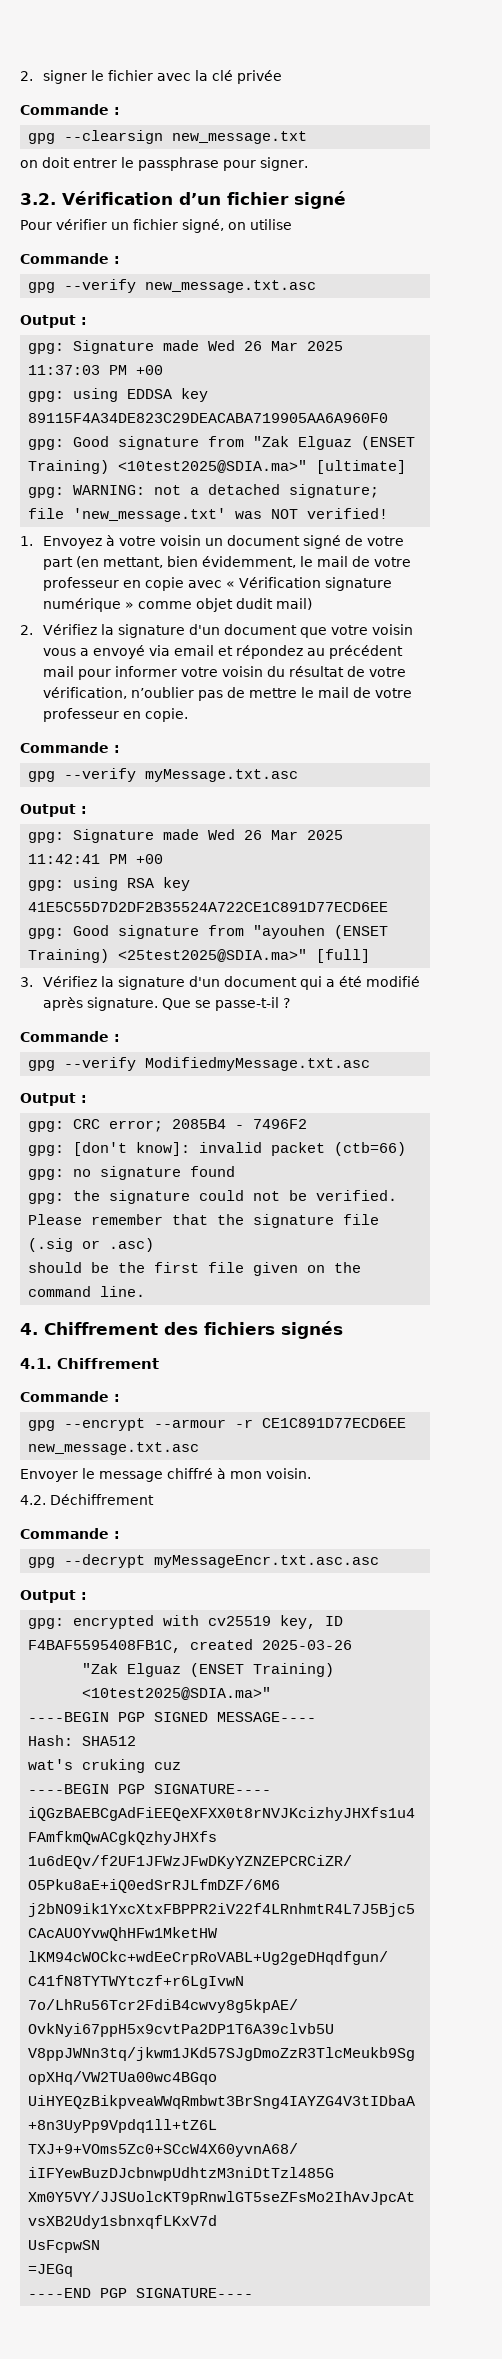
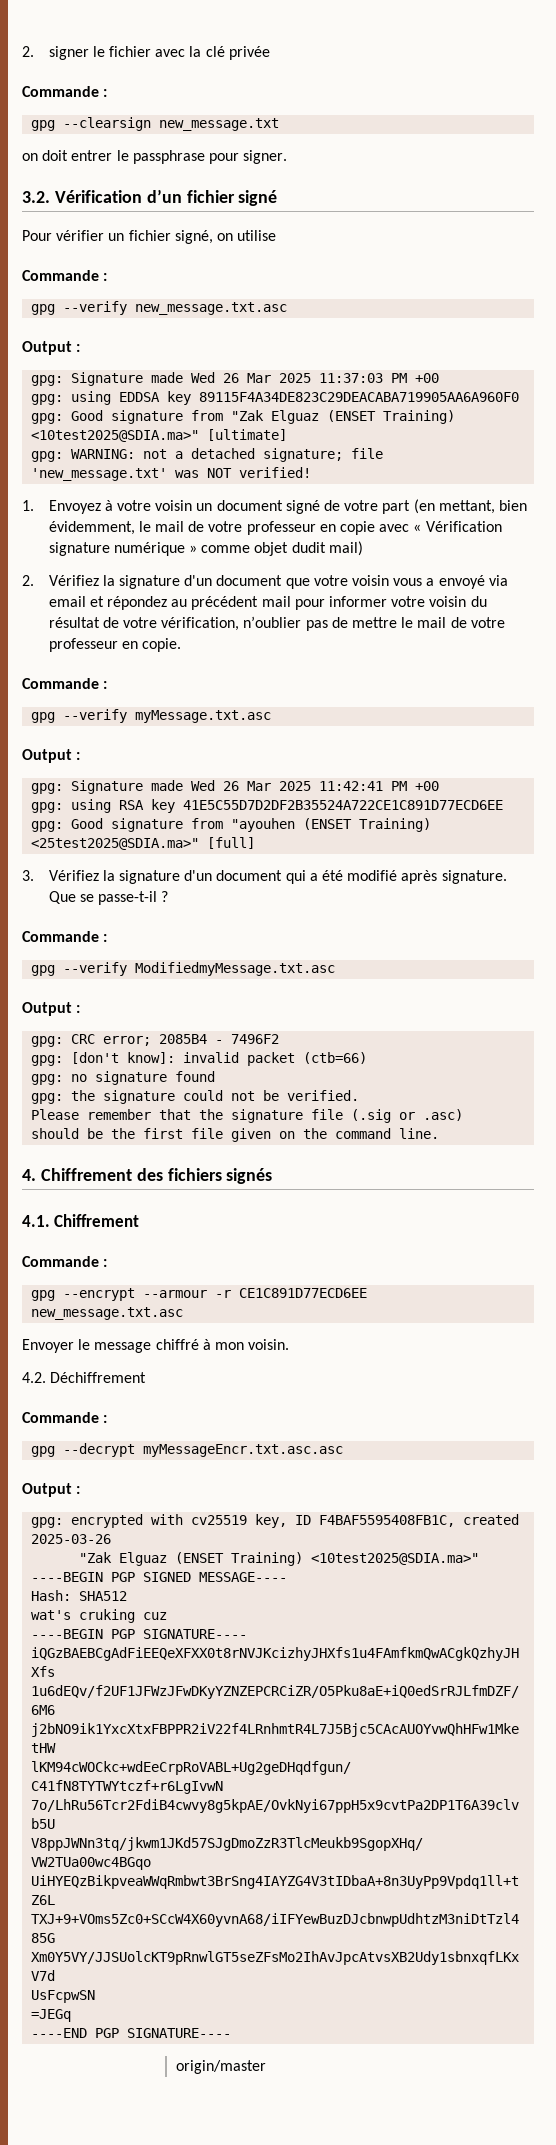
(254, 2293) none -> [175,2060,266,2074] // origin/master

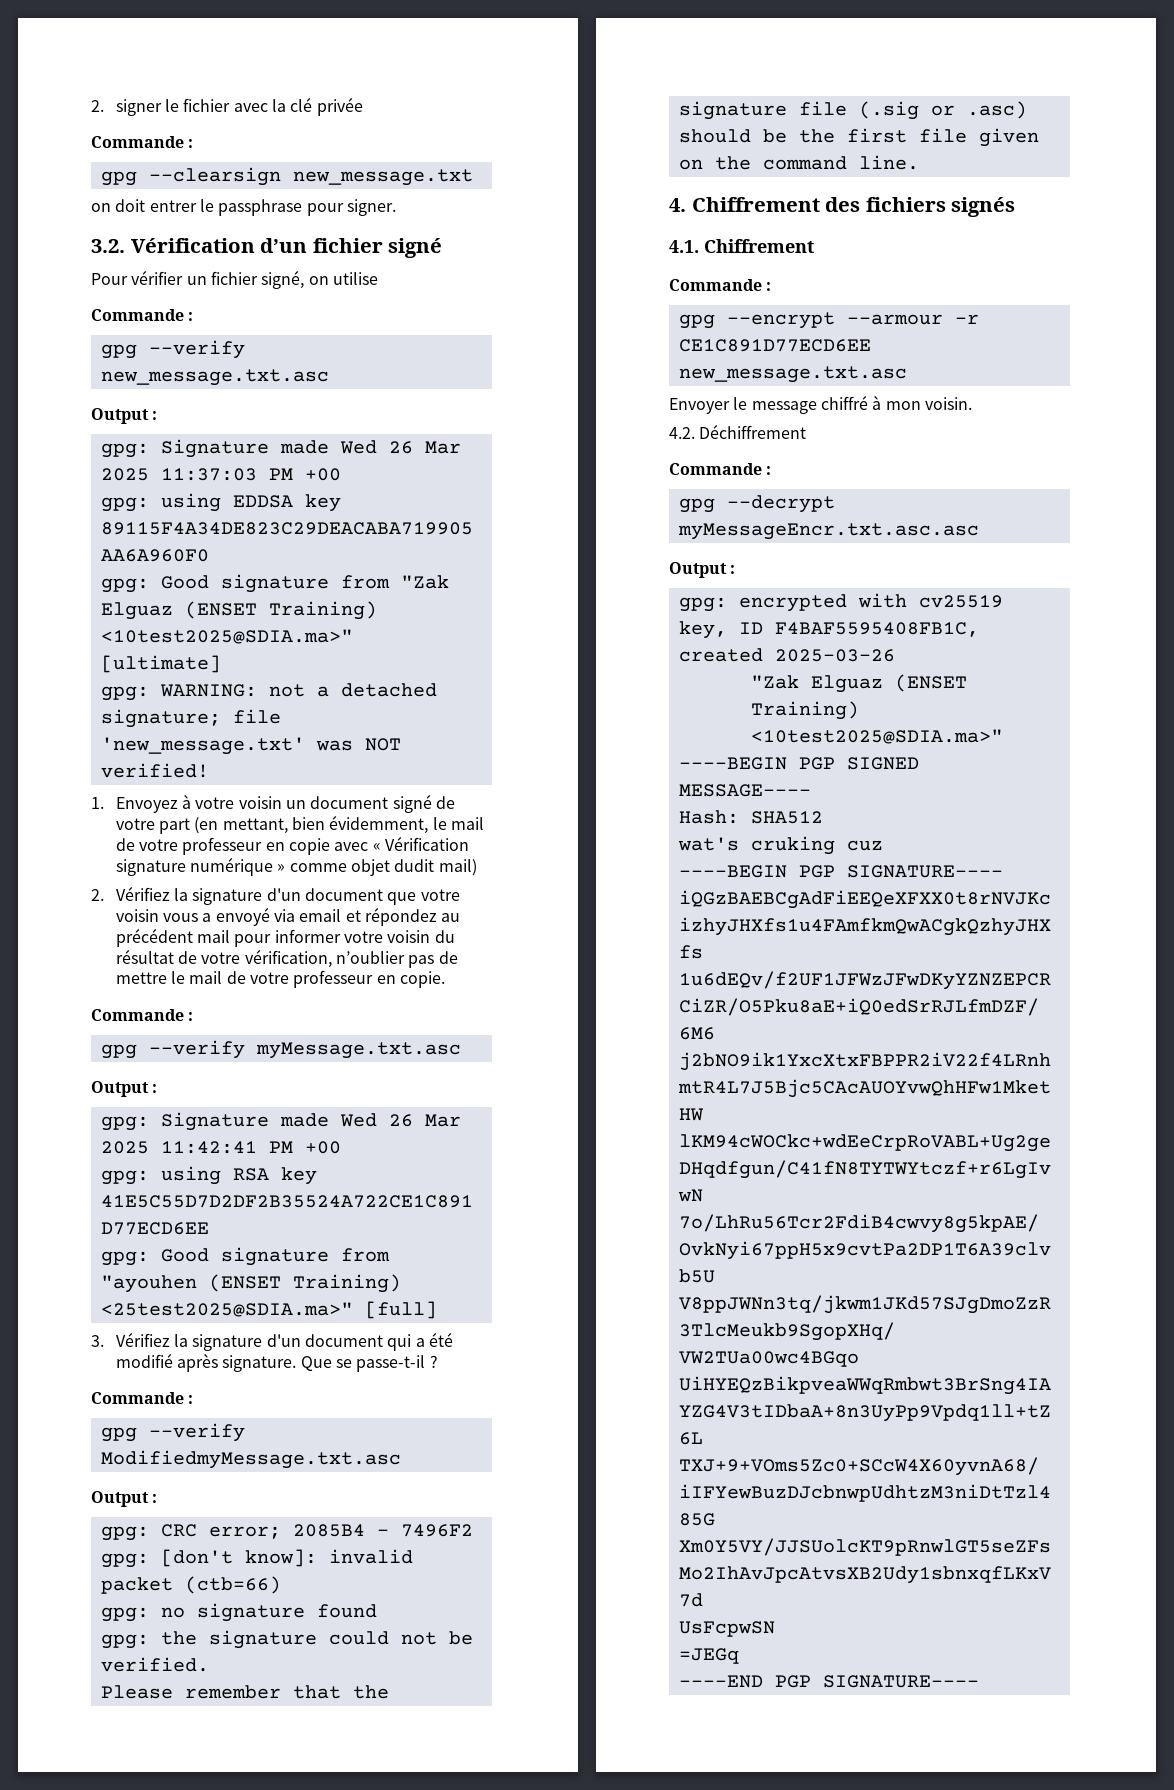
[175,2060,266,2074] // origin/master -> (979, 1681) none

